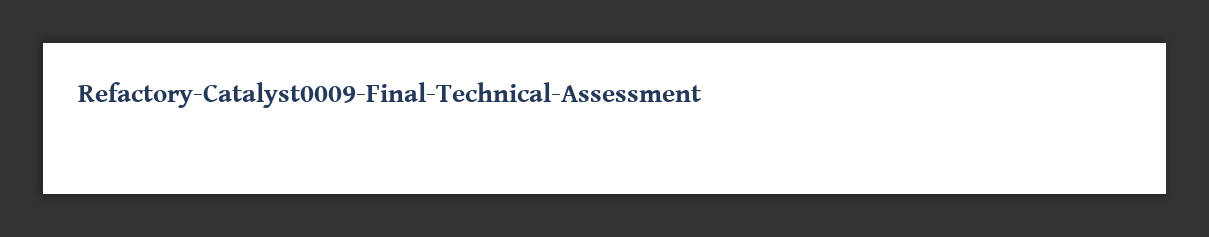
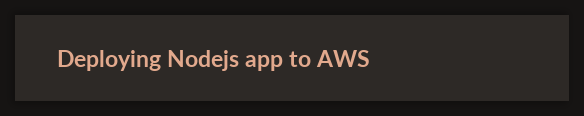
[78,82,701,108] Refactory-Catalyst0009-Final-Technical-Assessment -> [57,50,371,71] Deploying Nodejs app to AWS

